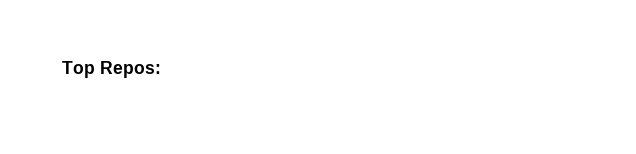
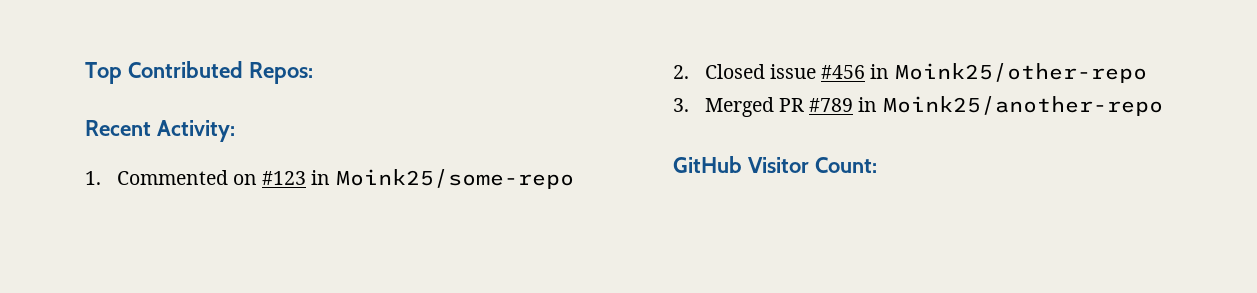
(95, 69) none -> [127,61,243,78] Contributed
(161, 69) none -> [85,120,235,142] [85,169,574,189] [673,63,1147,83] [673,96,1163,117] [673,156,877,173] // Recent Activity: // 1. Commented on #123 in Moink25/some-repo // 2. Closed issue #456 in Moink25/other-repo // 3. Merged PR #789 in Moink25/another-repo // GitHub Visitor Count:

